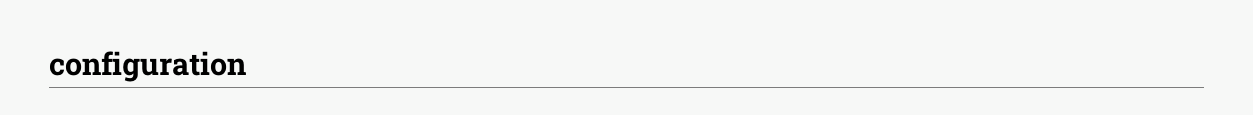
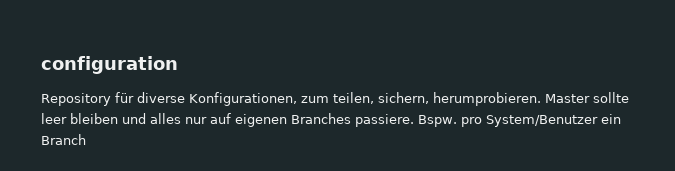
(246, 66) none -> [41,92,629,106] [41,113,621,127] [41,134,86,145] // Repository für diverse Konfigurationen, zum teilen, sichern, herumprobieren. Master sollte leer bleiben und alles nur auf eigenen Branches passiere. Bspw. pro System/Benutzer ein Branch

